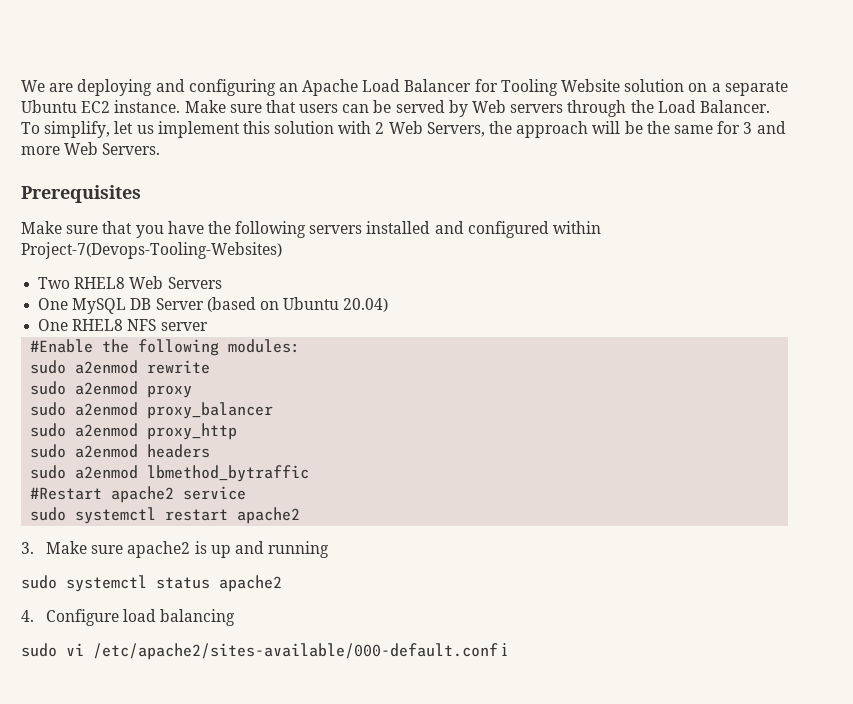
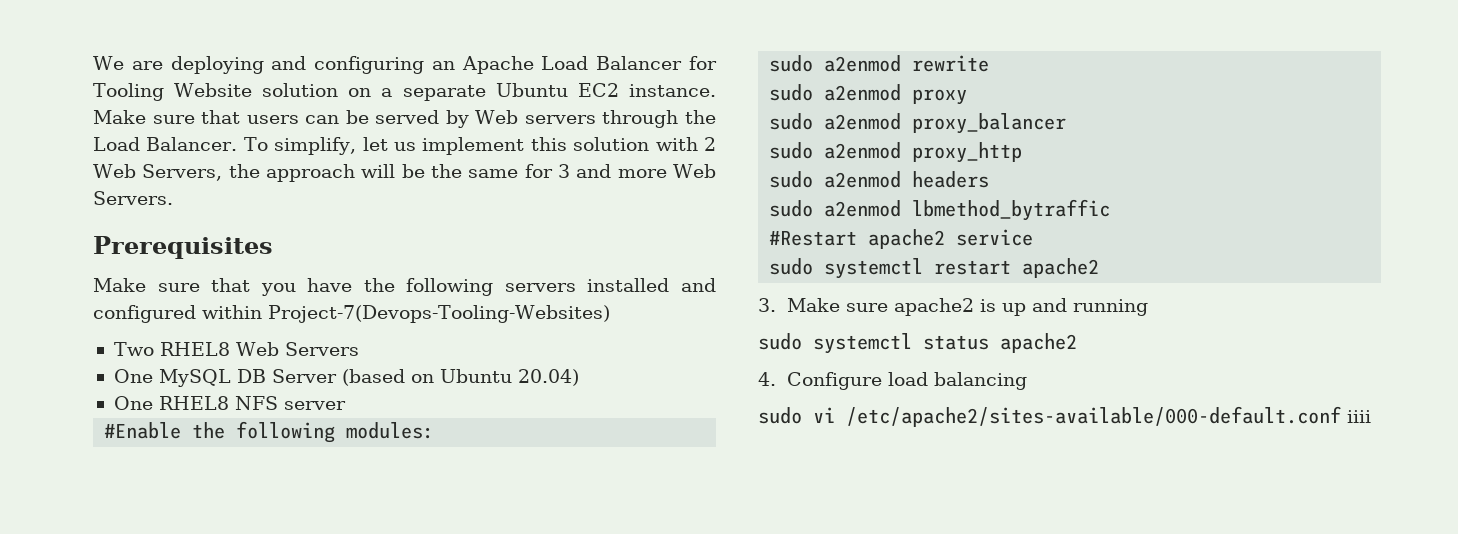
[502,643,508,656] i -> [1347,410,1371,423] iiii

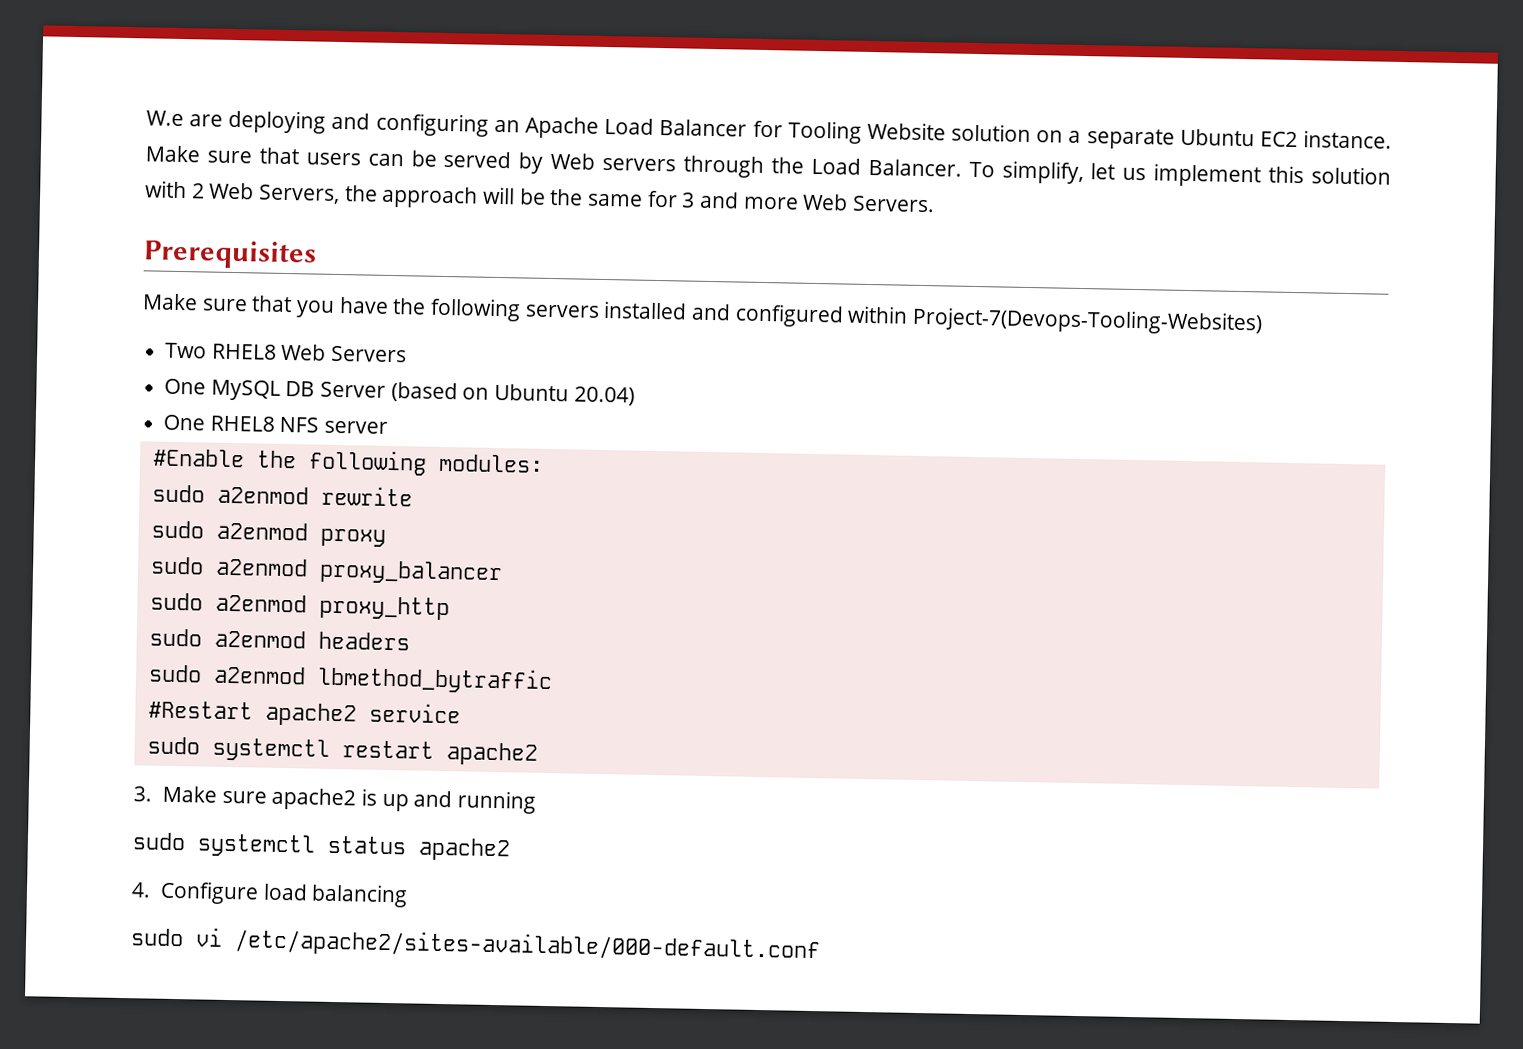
[93,56,124,70] We -> [146,110,184,127] W.e
[1347,410,1371,423] iiii -> (821, 946) none

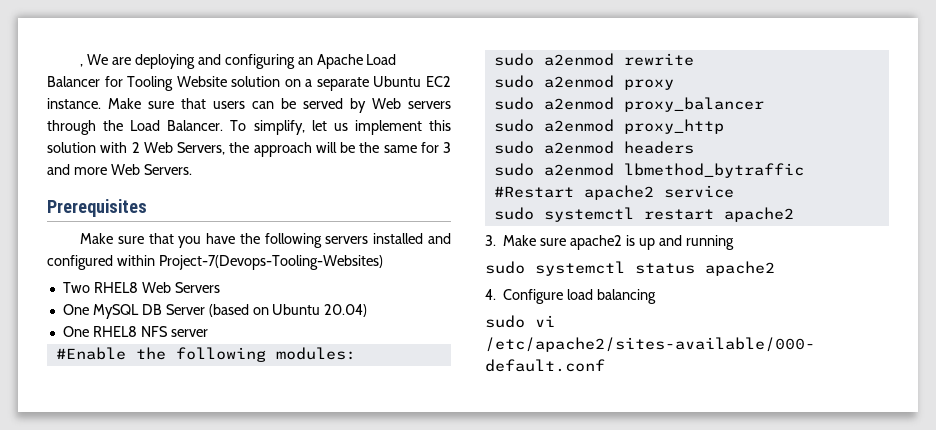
[146,110,184,127] W.e -> [80,54,109,67] , We

